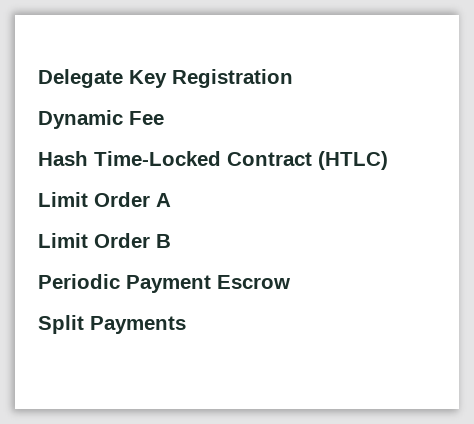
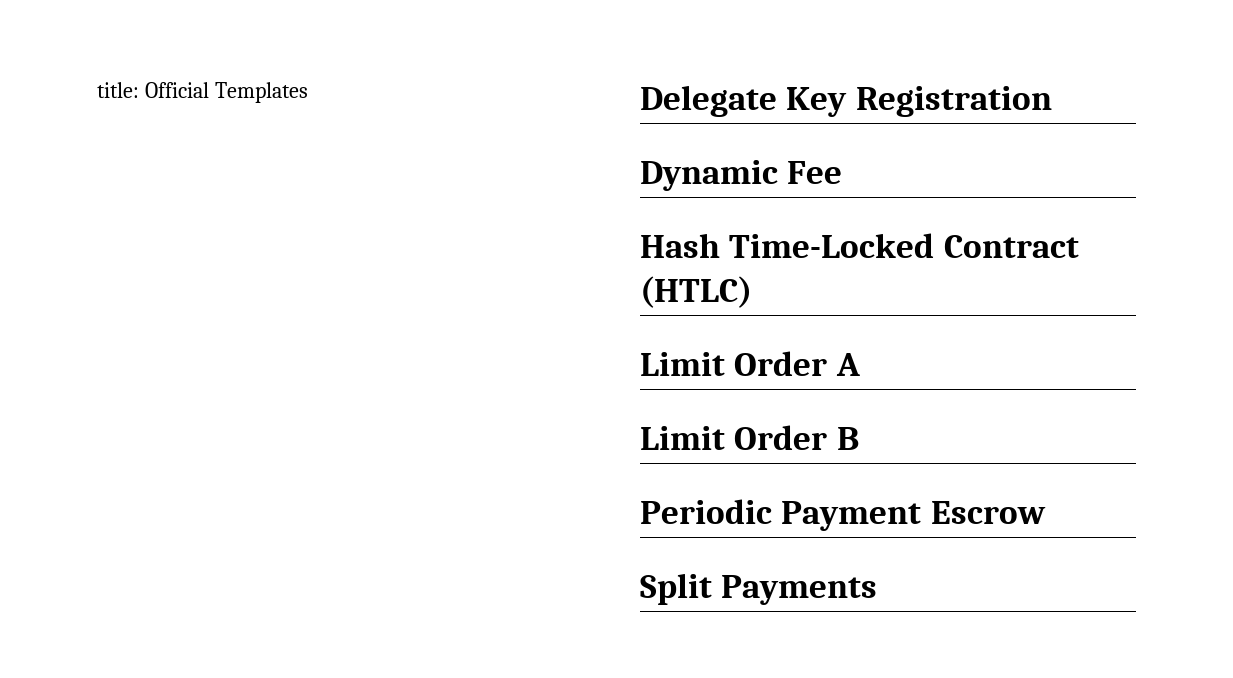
(38, 78) none -> [97,82,308,103] title: Official Templates //

